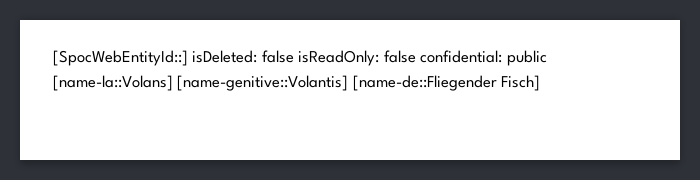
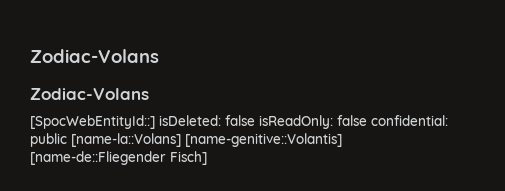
(53, 58) none -> [30,49,159,63] [30,88,149,100] Zodiac-Volans // Zodiac-Volans //

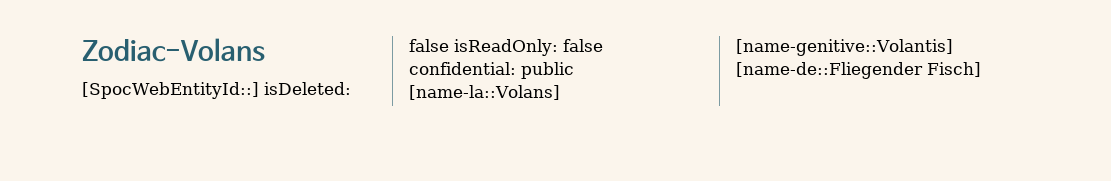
[30,49,159,63] [30,88,149,100] Zodiac-Volans // Zodiac-Volans -> [82,38,265,62] Zodiac-Volans

